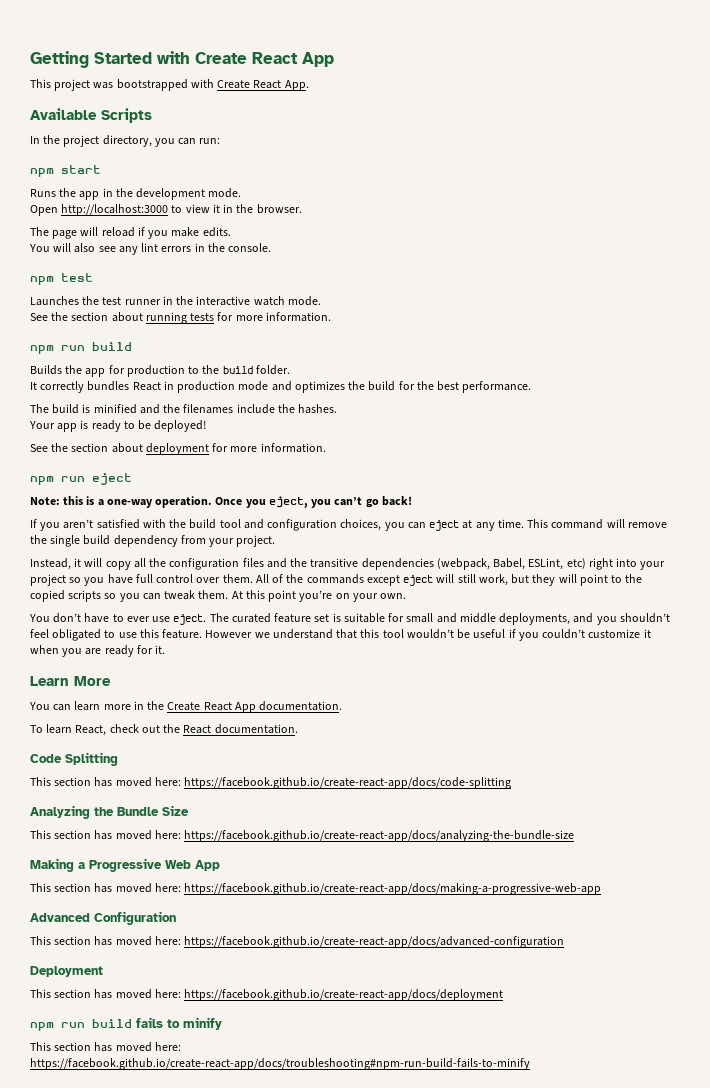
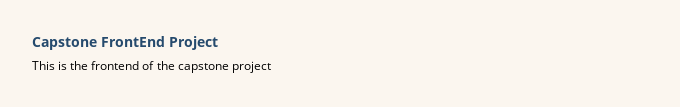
[30,51,334,68] [30,79,309,91] [30,108,152,123] [30,135,221,147] [30,165,101,177] [30,188,242,200] [30,204,302,216] [30,227,231,239] [29,243,272,255] [30,273,93,285] [30,296,321,306] [30,312,331,324] [30,342,132,354] [30,365,290,377] [30,381,532,393] [30,404,338,414] [29,420,207,432] [30,443,326,455] [30,473,132,485] [30,496,412,508] [30,519,667,531] [30,535,276,547] [30,558,666,570] [30,574,643,586] [30,590,407,602] [29,613,670,625] [30,629,651,641] [30,645,166,657] [30,676,111,686] [29,701,343,713] [30,724,298,736] [30,752,118,766] [30,777,512,789] [30,805,189,819] [30,830,575,842] [30,858,220,872] [30,883,602,895] [30,911,176,925] [30,936,565,948] [30,966,103,977] [30,989,504,1001] [30,1017,222,1031] [30,1042,181,1052] [30,1058,530,1070] Getting Started with Create React App // This project was bootstrapped with Create React App. // Available Scripts // In the project directory, you can run: // npm start // Runs the app in the development mode. // Open http://localhost:3000 to view it in the browser. // The page will reload if you make edits. // You will also see any lint errors in the console. // npm test // Launches the test runner in the interactive watch mode. // See the section about running tests for more information. // npm run build // Builds the app for production to the build folder. // It correctly bundles React in production mode and optimizes the build for the best performance. // The build is minified and the filenames include the hashes. // Your app is ready to be deployed! // See the section about deployment for more information. // npm run eject // Note: this is a one-way operation. Once you eject, you can’t go back! // If you aren’t satisfied with the build tool and configuration choices, you can eject at any time. This command will remove the single build dependency from your project. // Instead, it will copy all the configuration files and the transitive dependencies (webpack, Babel, ESLint, etc) right into your project so you have full control over them. All of the commands except eject will still work, but they will point to the copied scripts so you can tweak them. At this point you’re on your own. // You don’t have to ever use eject. The curated feature set is suitable for small and middle deployments, and you shouldn’t feel obligated to use this feature. However we understand that this tool wouldn’t be useful if you couldn’t customize it when you are ready for it. // Learn More // You can learn more in the Create React App documentation. // To learn React, check out the React documentation. // Code Splitting // This section has moved here: https://facebook.github.io/create-react-app/docs/code-splitting // Analyzing the Bundle Size // This section has moved here: https://facebook.github.io/create-react-app/docs/analyzing-the-bundle-size // Making a Progressive Web App // This section has moved here: https://facebook.github.io/create-react-app/docs/making-a-progressive-web-app // Advanced Configuration // This section has moved here: https://facebook.github.io/create-react-app/docs/advanced-configuration // Deployment // This section has moved here: https://facebook.github.io/create-react-app/docs/deployment // npm run build fails to minify // This section has moved here: https://facebook.github.io/create-react-app/docs/troubleshooting#npm-run-build-fails-to-minify -> [32,36,218,50] [32,61,271,73] Capstone FrontEnd Project // This is the frontend of the capstone project

